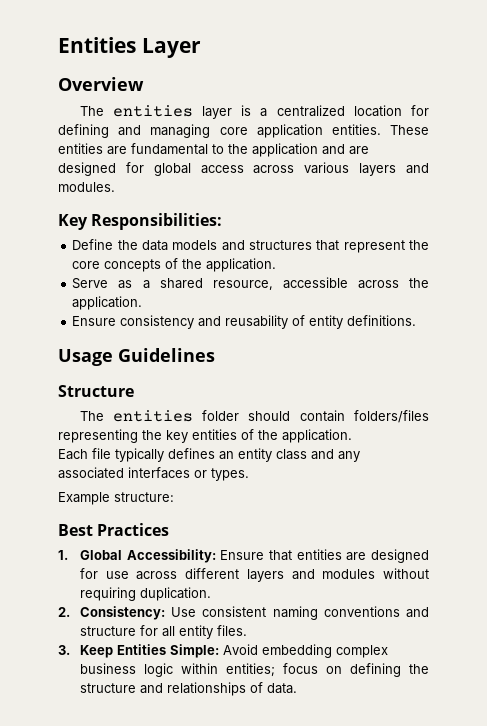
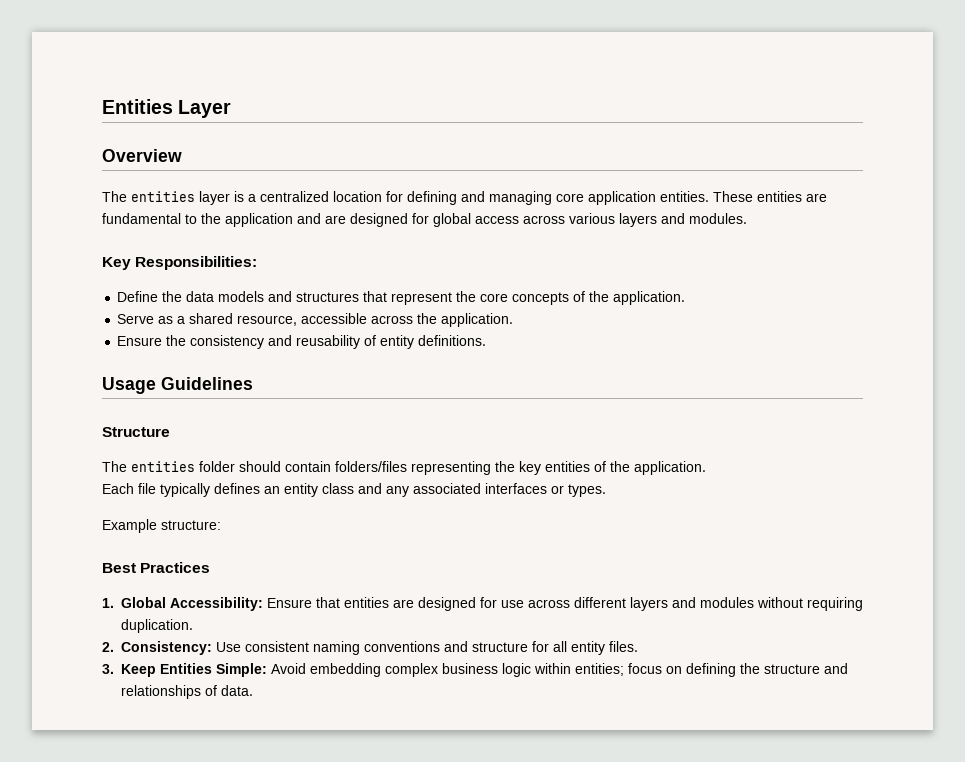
(117, 321) none -> [166,335,187,346] the

